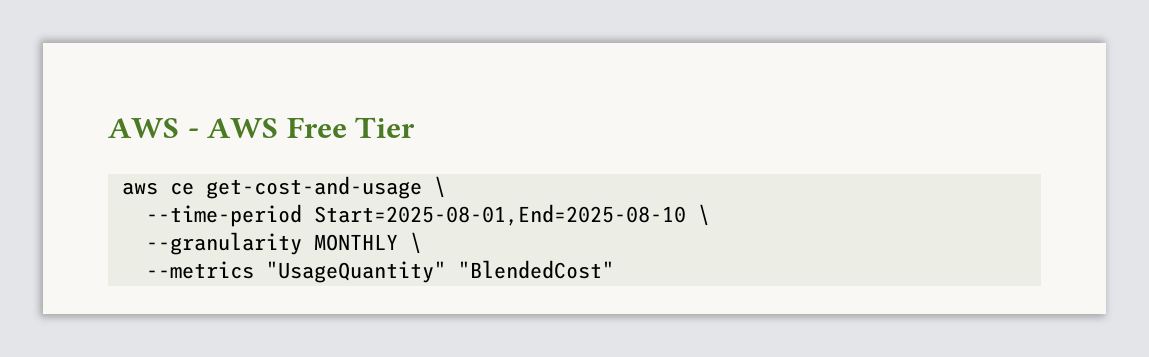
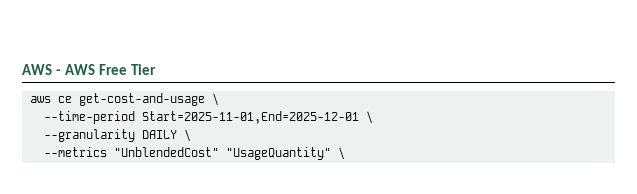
[313,204,686,226] Start=2025-08-01,End=2025-08-10 -> [141,111,359,124] Start=2025-11-01,End=2025-12-01
[313,234,398,251] MONTHLY -> [141,130,177,139] DAILY
[265,260,614,283] "UsageQuantity" "BlendedCost" -> [113,147,345,160] "UnblendedCost" "UsageQuantity" \

